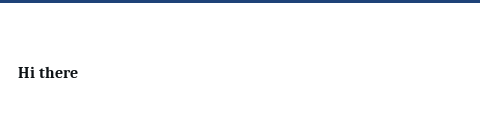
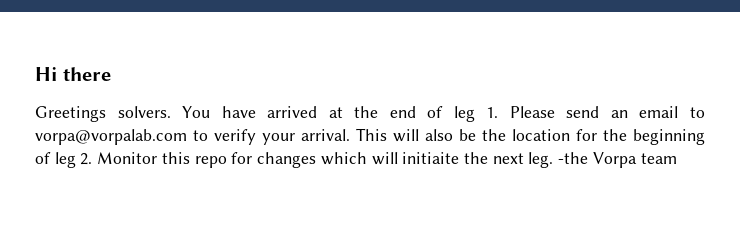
(79, 72) none -> [35,106,705,122] [35,128,705,145] [35,152,677,168] // Greetings solvers. You have arrived at the end of leg 1. Please send an email to vorpa@vorpalab.com to verify your arrival. This will also be the location for the beginning of leg 2. Monitor this repo for changes which will initiaite the next leg. -the Vorpa team

